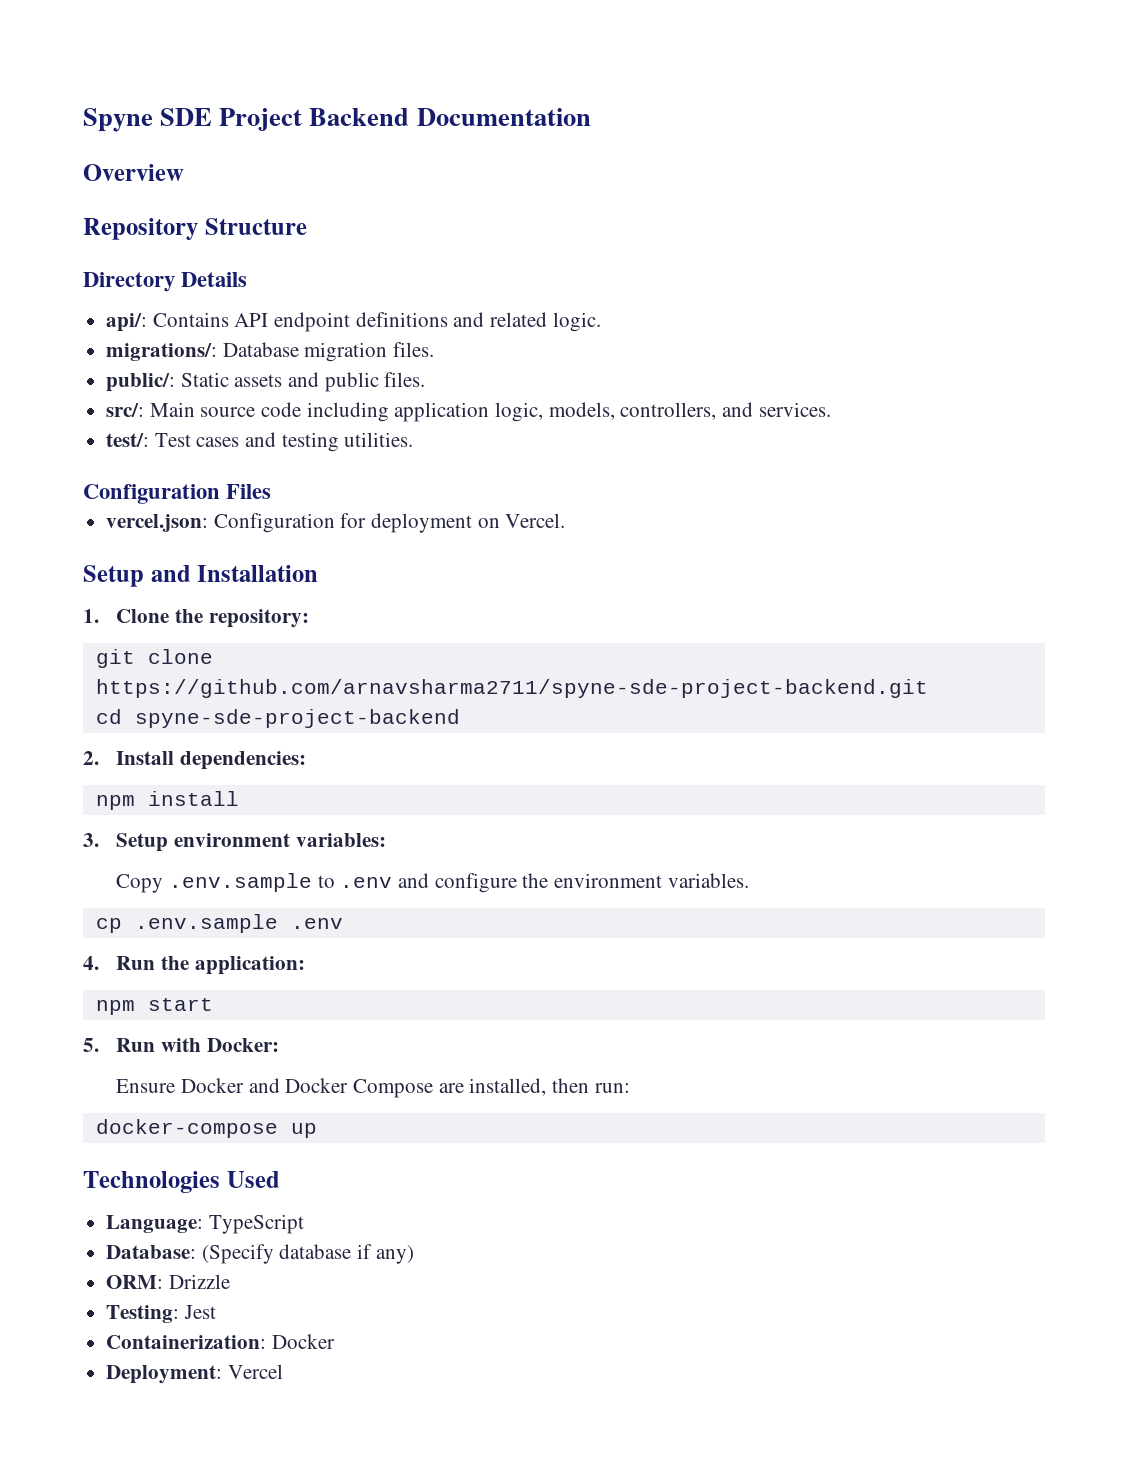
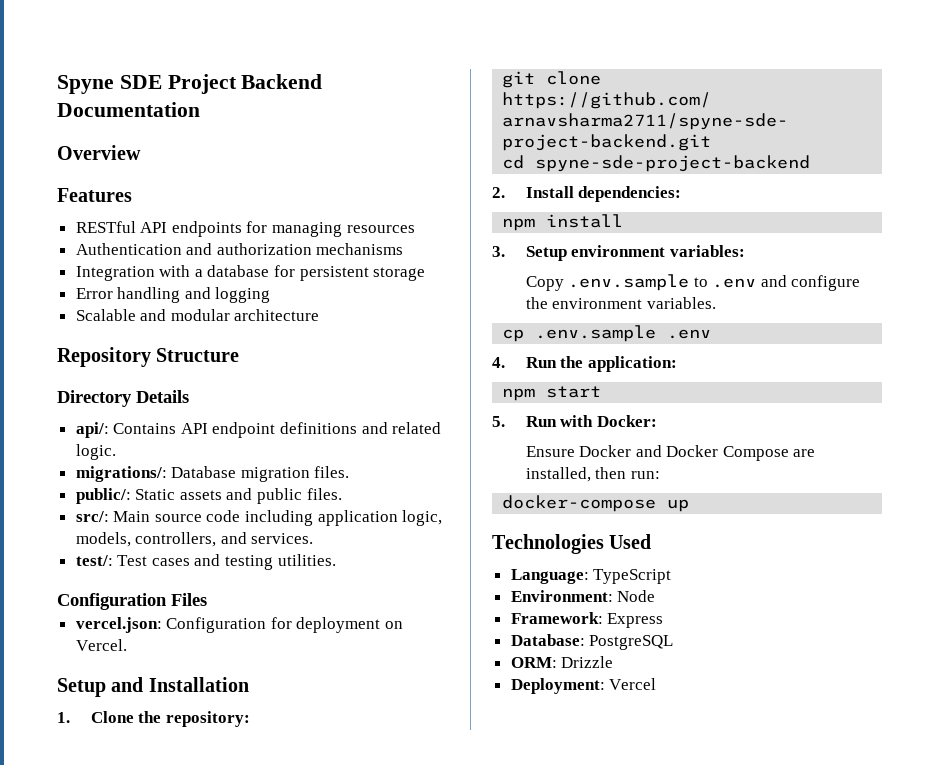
(184, 172) none -> [57,188,132,202] [75,221,415,237] [75,243,404,255] [75,265,426,281] [75,287,271,303] [75,309,320,321] // Features // RESTful API endpoints for managing resources // Authentication and authorization mechanisms // Integration with a database for persistent storage // Error handling and logging // Scalable and modular architecture
[106,1244,414,1264] [106,1274,230,1289] [106,1305,216,1323] [106,1334,335,1349] Database: (Specify database if any) // ORM: Drizzle // Testing: Jest // Containerization: Docker -> [510,590,656,602] [510,612,664,628] [510,634,674,650] [510,656,614,668] Environment: Node // Framework: Express // Database: PostgreSQL // ORM: Drizzle

